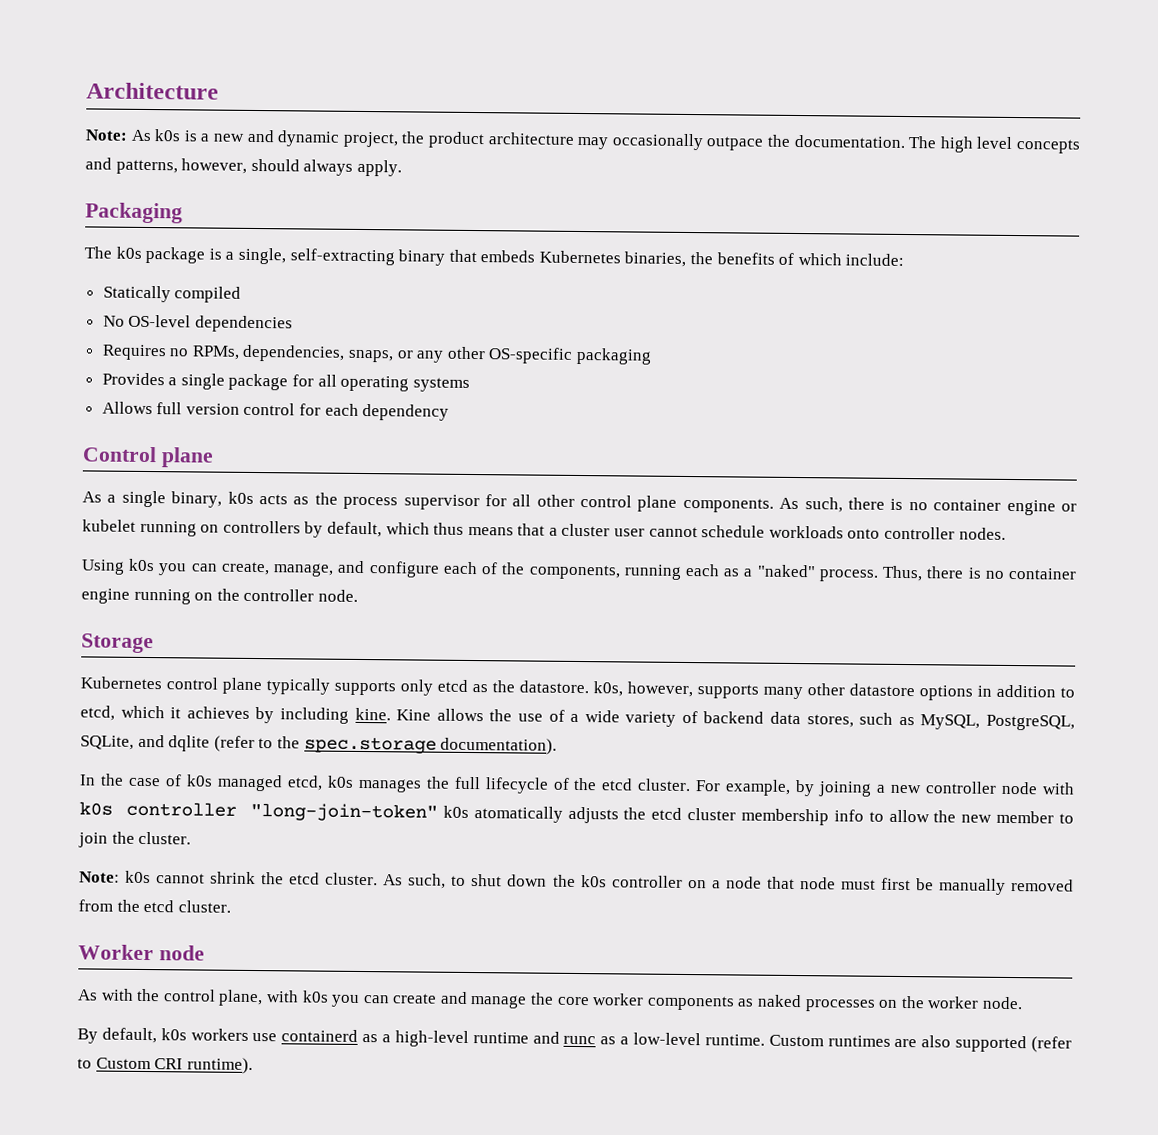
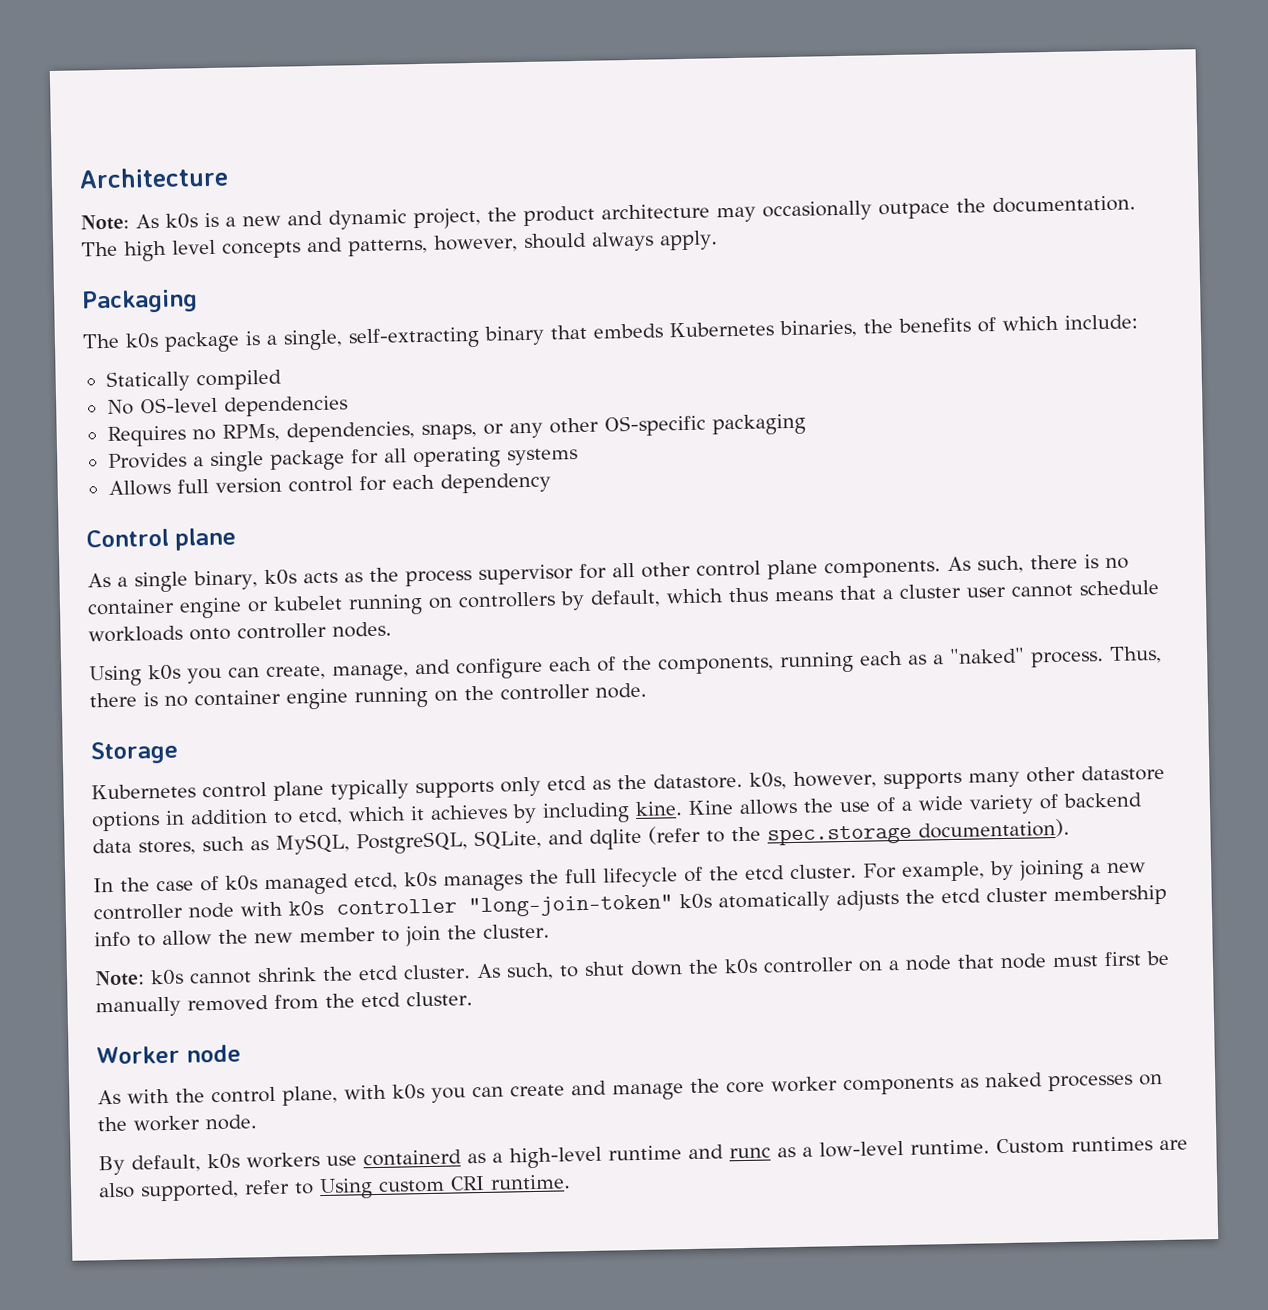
[955,1035,1073,1053] [77,1057,253,1074] supported (refer to Custom CRI runtime). -> [140,1174,571,1202] supported, refer to Using custom CRI runtime.

